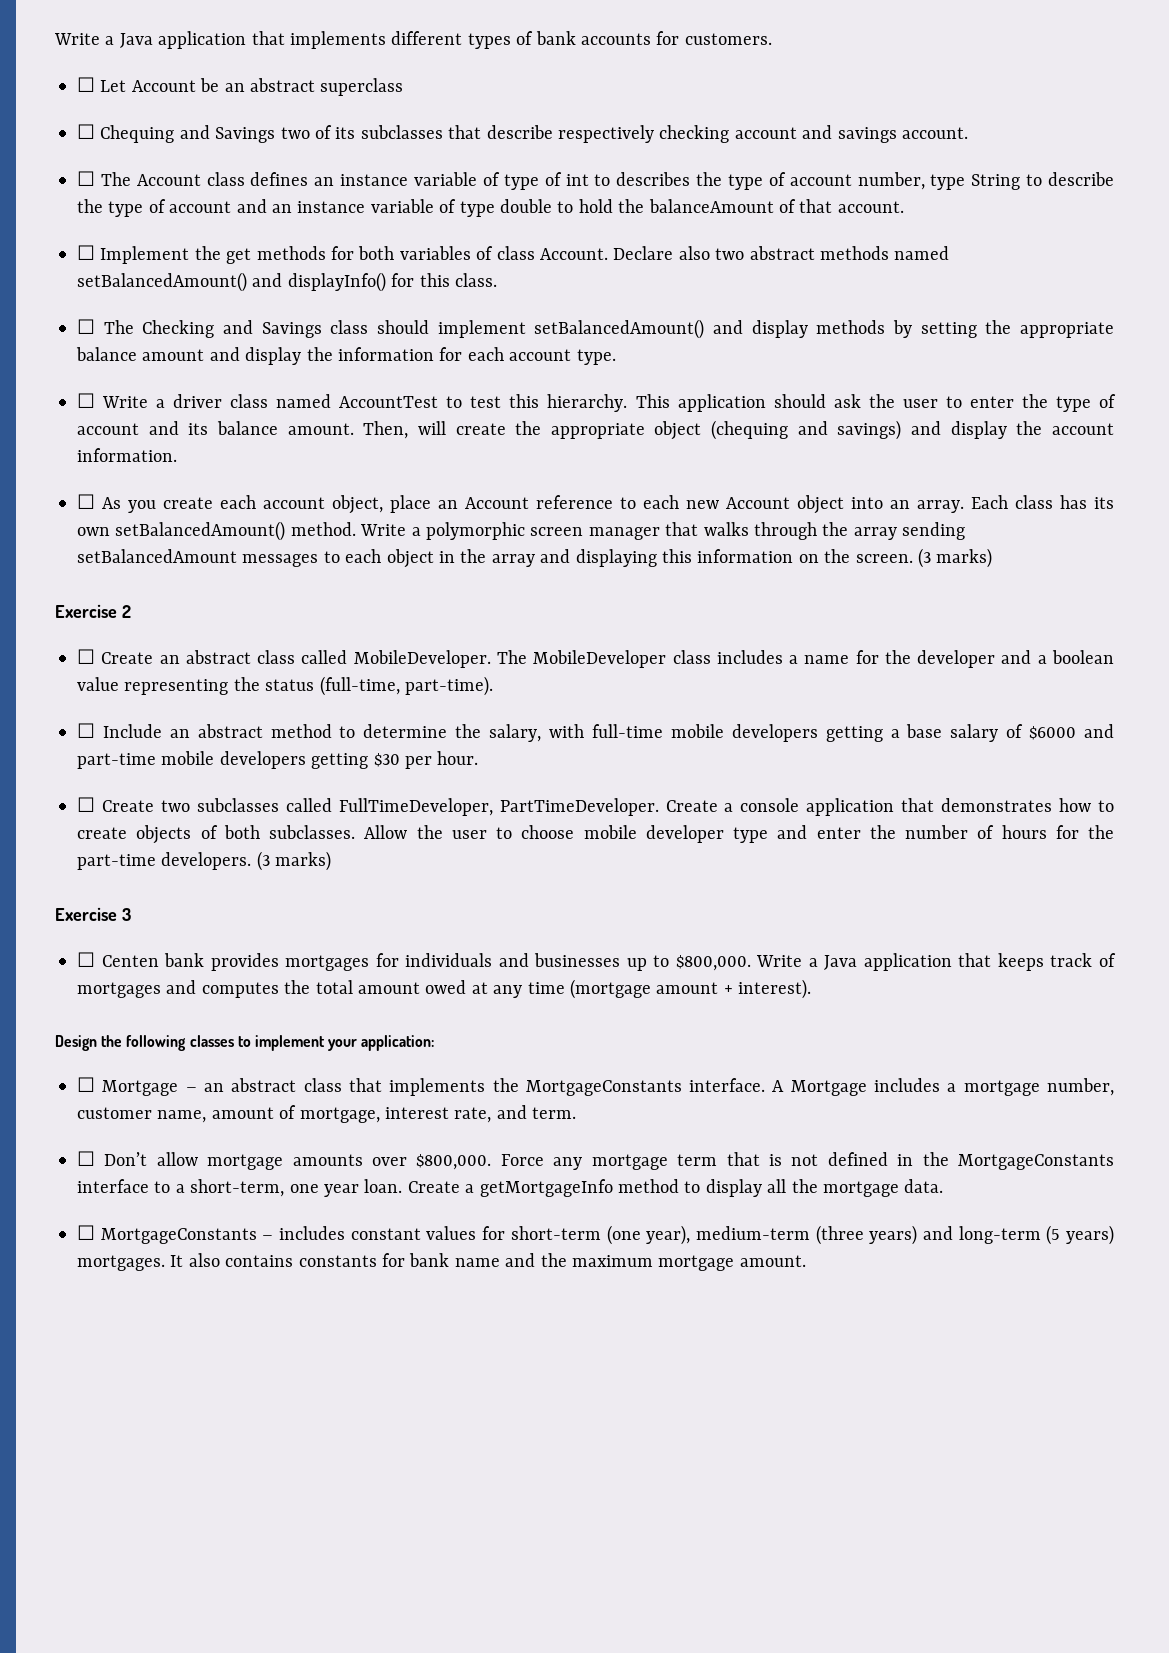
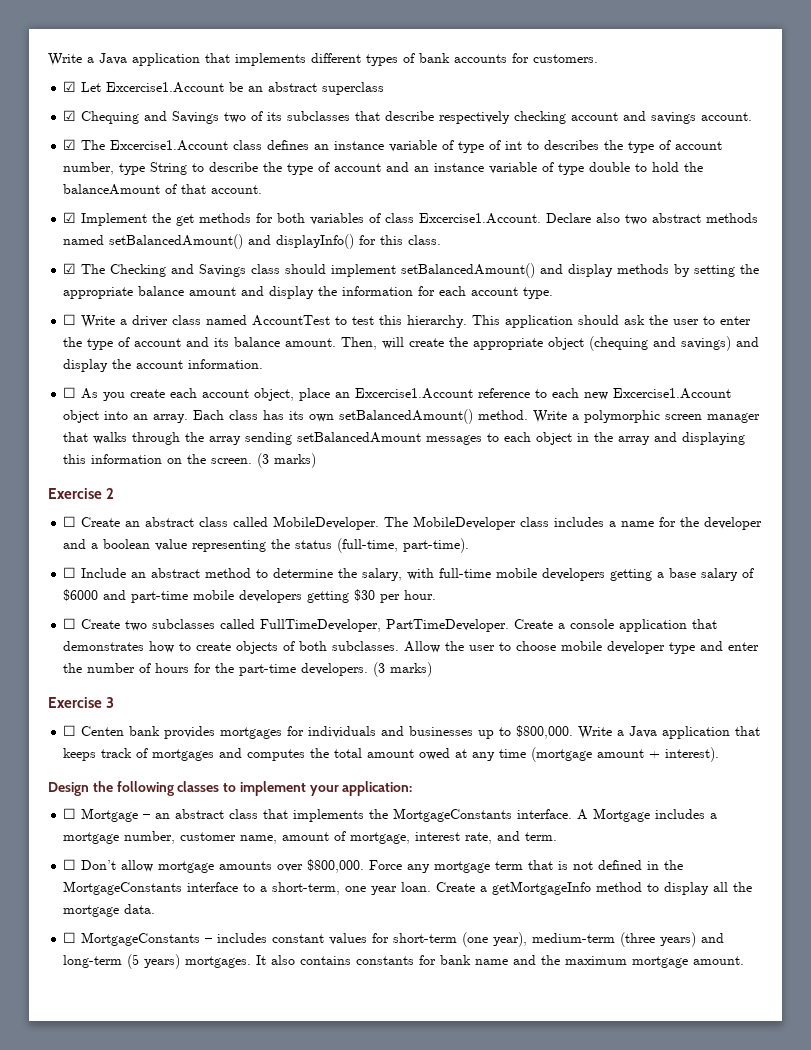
[77,77,196,92] ☐ Let Account -> [63,81,225,93] ☑ Let Excercise1.Account
[77,124,95,139] ☐ -> [63,110,77,121] ☑
[77,171,201,186] ☐ The Account -> [63,139,229,151] ☑ The Excercise1.Account
[77,245,95,260] ☐ -> [63,212,77,223] ☑
[539,248,608,260] Account. -> [419,213,542,224] Excercise1.Account.
[77,319,95,334] ☐ -> [63,263,77,274] ☑
[465,497,529,509] Account -> [355,388,474,399] Excercise1.Account
[726,497,790,509] Account -> [613,388,732,399] Excercise1.Account

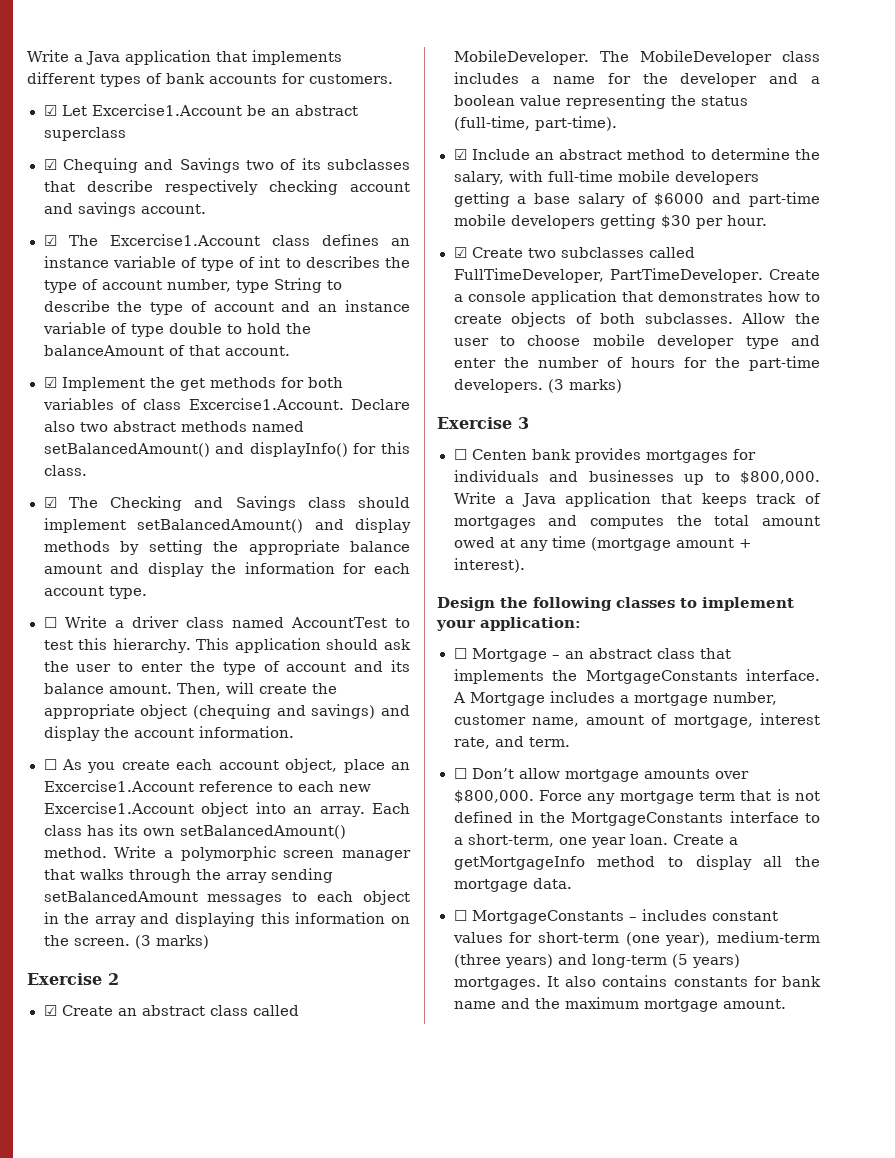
[63,516,77,527] ☐ -> [43,1005,57,1016] ☑
[63,567,77,578] ☐ -> [453,149,467,160] ☑
[63,618,77,629] ☐ -> [453,247,467,258] ☑

